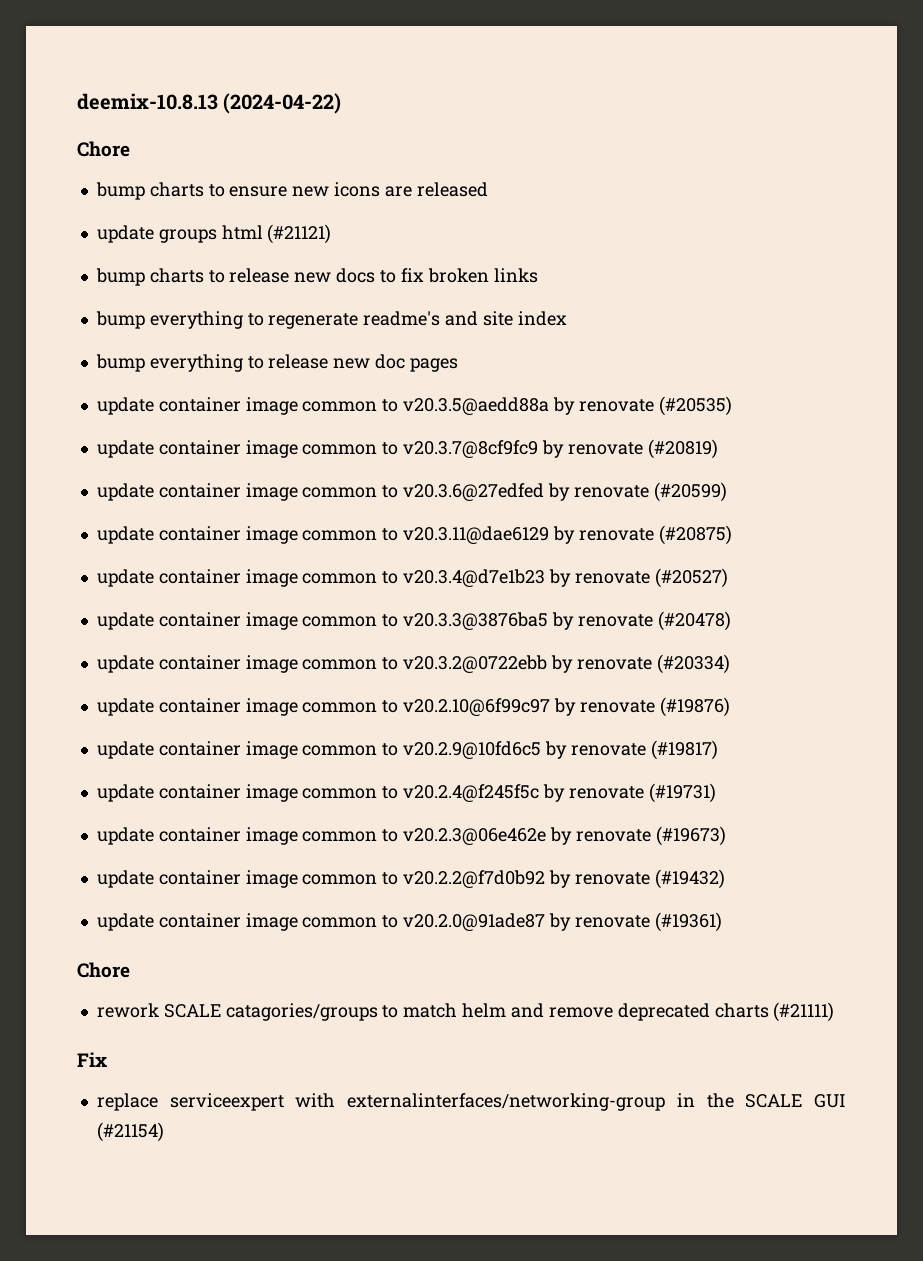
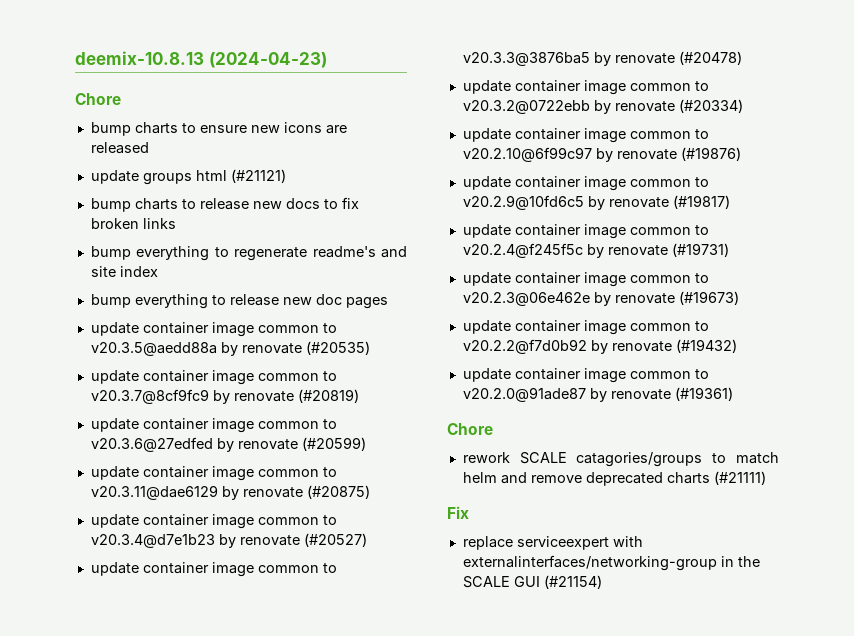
[223,93,342,114] (2024-04-22) -> [208,52,327,68] (2024-04-23)

